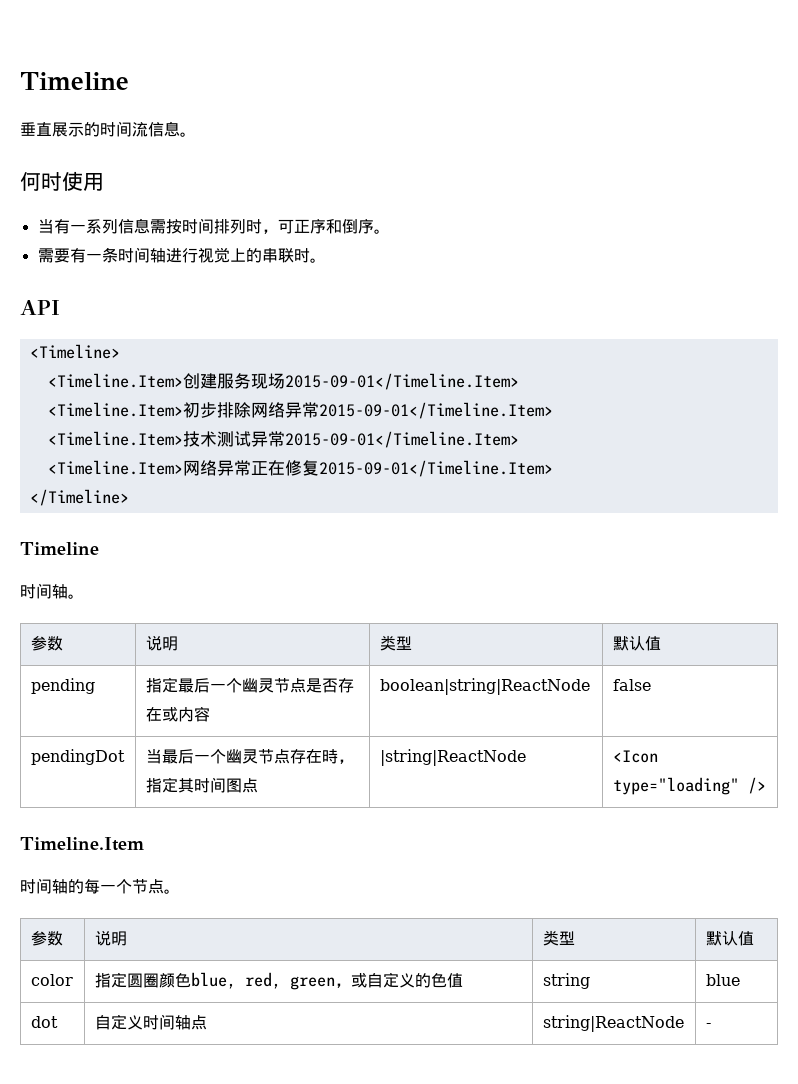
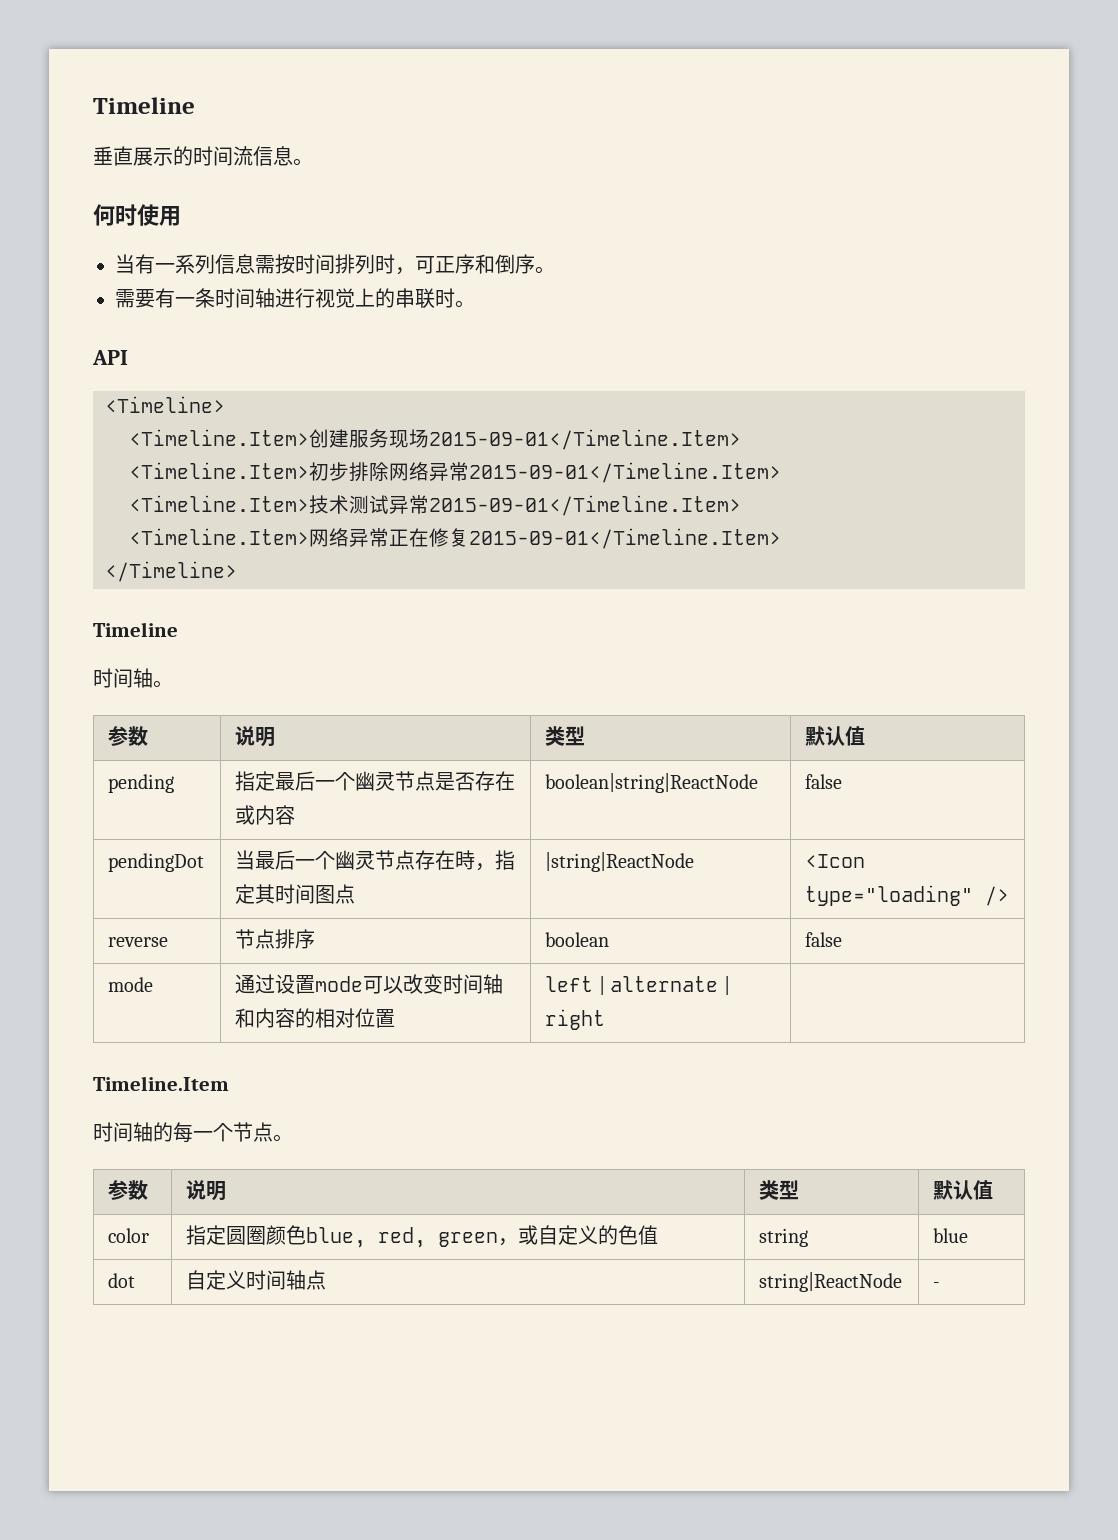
(766, 785) none -> [108,937,169,947] [235,929,316,949] [545,932,610,947] [805,932,843,947] [108,977,154,992] [235,974,504,994] [235,1008,396,1028] [545,976,730,995] [545,1009,606,1030] // reverse | 节点排序 | boolean | false // mode | 通过设置mode可以改变时间轴和内容的相对位置 | left | alternate | right |

